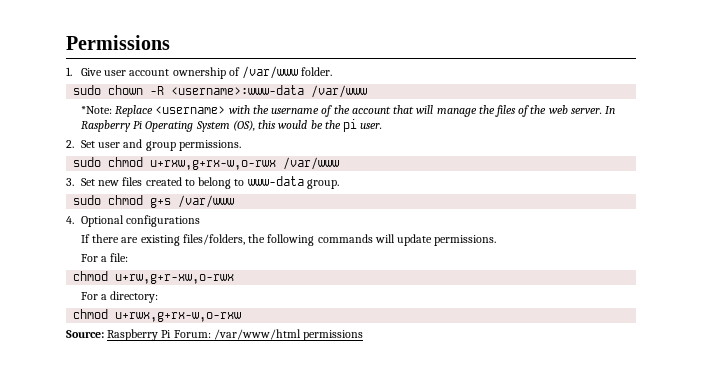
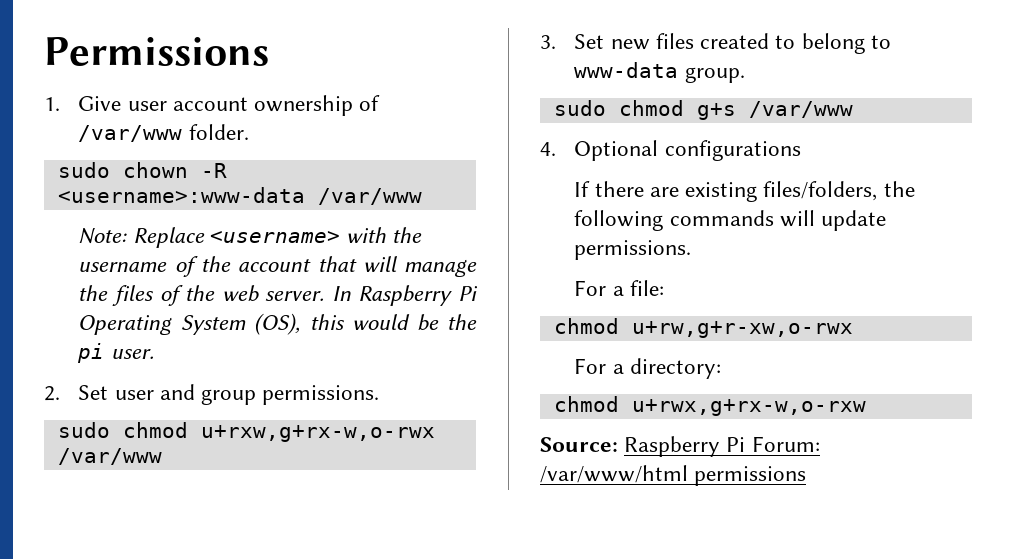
[80,106,112,114] *Note: -> [78,228,128,244] Note:

